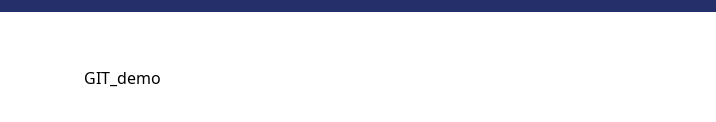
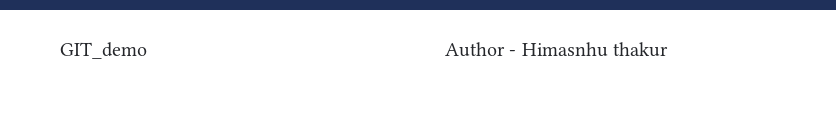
(161, 79) none -> [445,42,669,57] // Author - Himasnhu thakur

